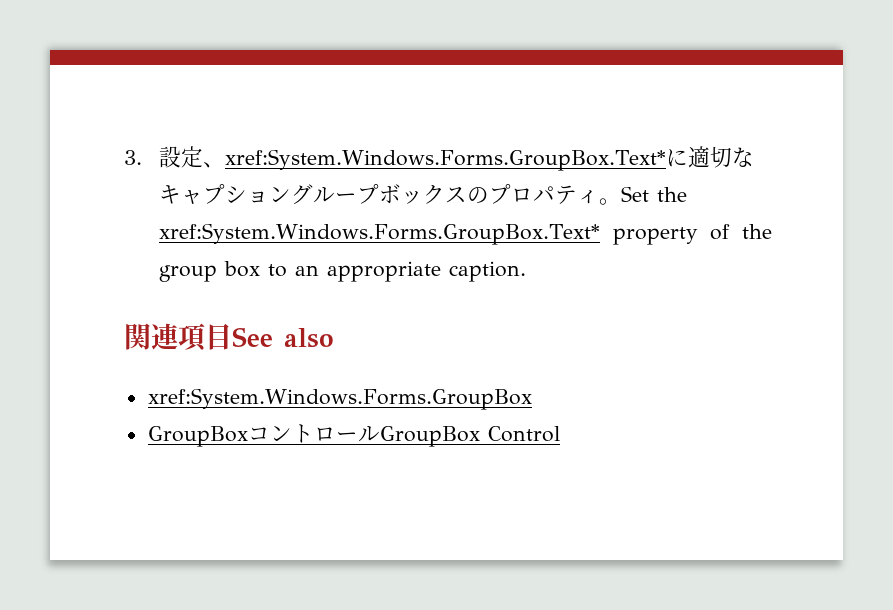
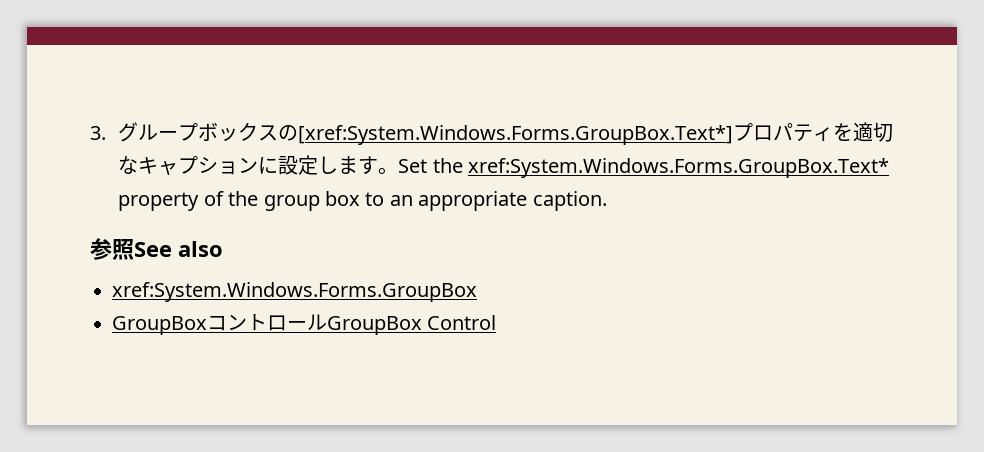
[158,146,688,171] 設定、xref:System.Windows.Forms.GroupBox.Text*に -> [118,122,854,145] グループボックスの[xref:System.Windows.Forms.GroupBox.Text*]プロパティを
[290,184,599,205] グループボックスのプロパティ -> [258,155,379,175] に設定します
[124,323,232,351] 関連項目 -> [90,238,134,260] 参照

